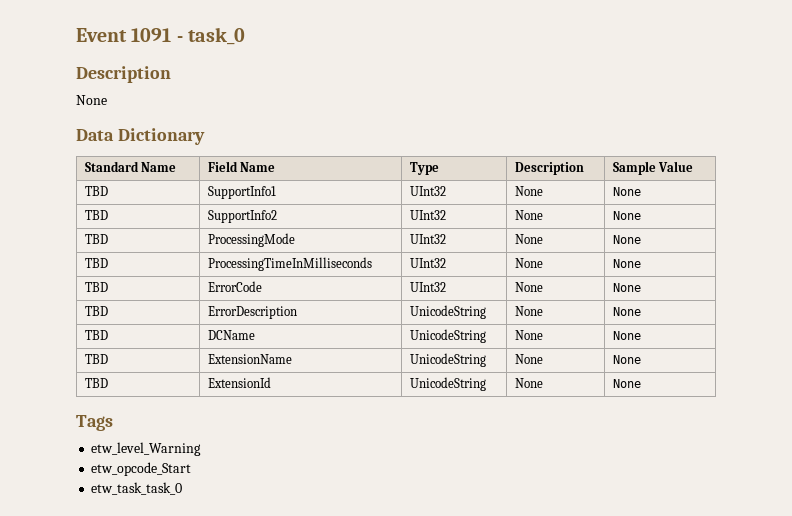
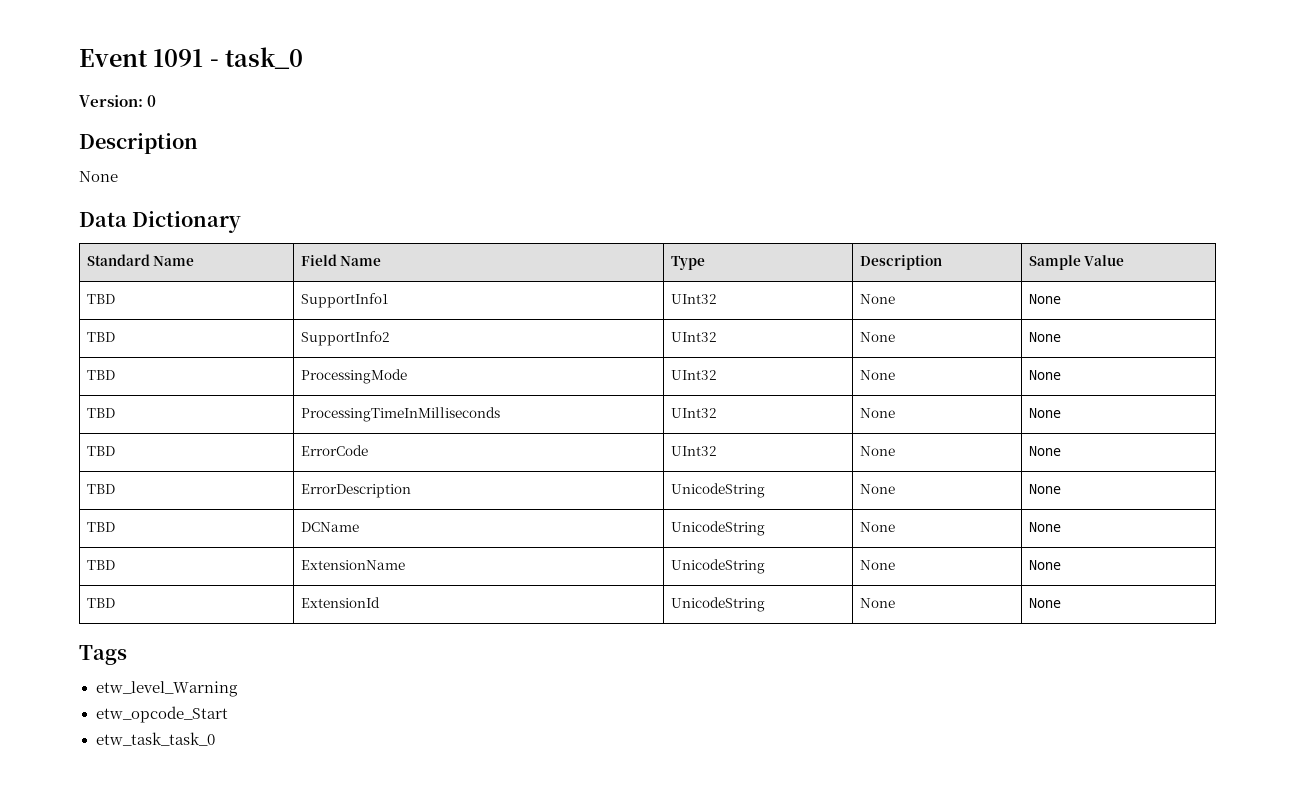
(245, 36) none -> [79,95,157,107] // Version: 0

